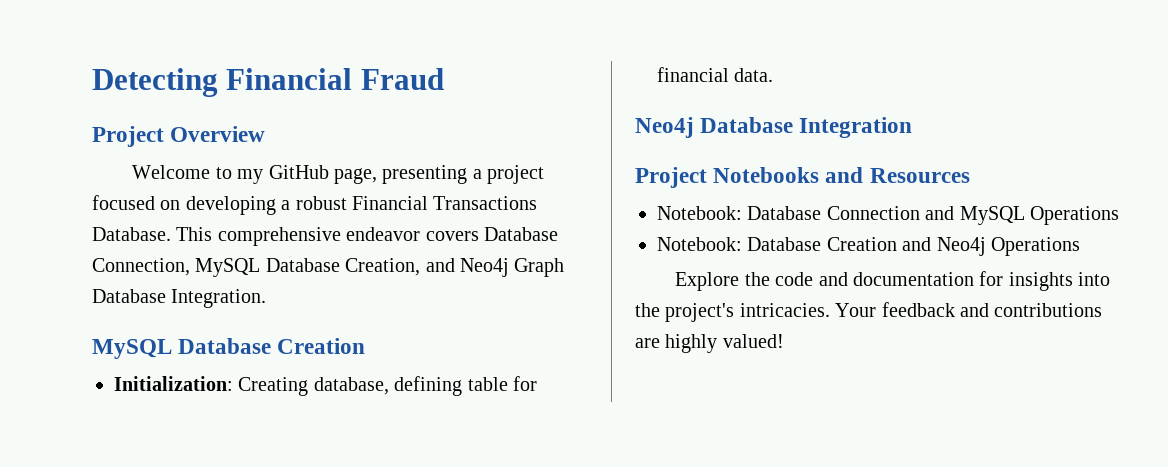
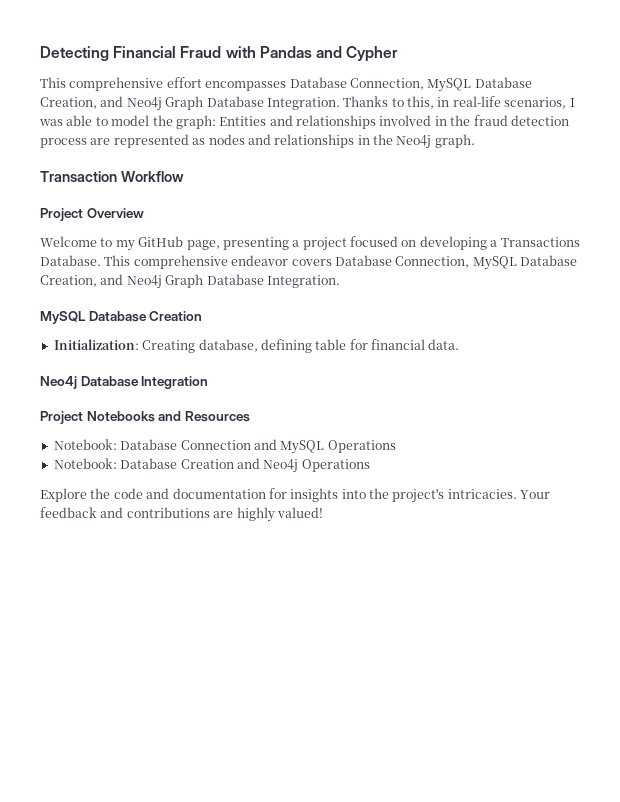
(444, 79) none -> [225,46,399,62] [40,77,532,92] [40,96,575,111] [39,115,569,129] [40,134,475,149] [40,171,184,182] with Pandas and Cypher // This comprehensive effort encompasses Database Connection, MySQL Database Creation, and Neo4j Graph Database Integration. Thanks to this, in real-life scenarios, I was able to model the graph: Entities and relationships involved in the fraud detection process are represented as nodes and relationships in the Neo4j graph. // Transaction Workflow
[295,196,428,210] robust Financial -> (498, 243) none

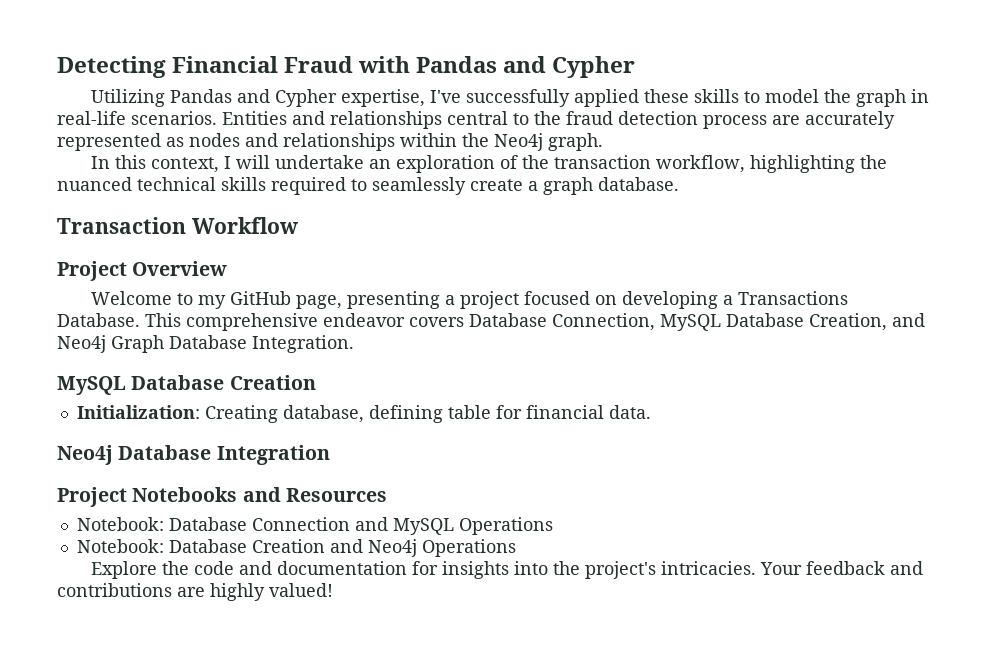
[40,77,532,92] [40,96,575,111] [39,115,216,129] This comprehensive effort encompasses Database Connection, MySQL Database Creation, and Neo4j Graph Database Integration. Thanks to this, in real-life scenarios, I was able to model the graph: -> [90,89,929,107] [57,111,217,125] Utilizing Pandas and Cypher expertise, I've successfully applied these skills to model the graph in real-life scenarios.
[379,115,447,126] involved in -> [447,111,529,125] central to
(111, 141) none -> [805,111,895,129] accurately
[357,135,370,145] in -> [400,133,457,147] within
(475, 141) none -> [90,155,887,173] [57,177,679,195] // In this context, I will undertake an exploration of the transaction workflow, highlighting the nuanced technical skills required to seamlessly create a graph database.

